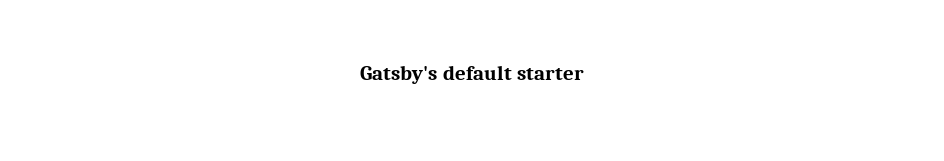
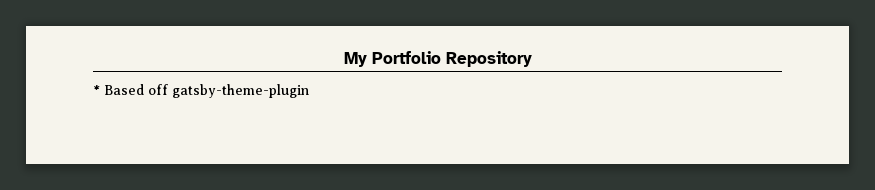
[359,65,585,84] Gatsby's default starter -> [343,51,532,67] [93,84,309,98] My Portfolio Repository // * Based off gatsby-theme-plugin

